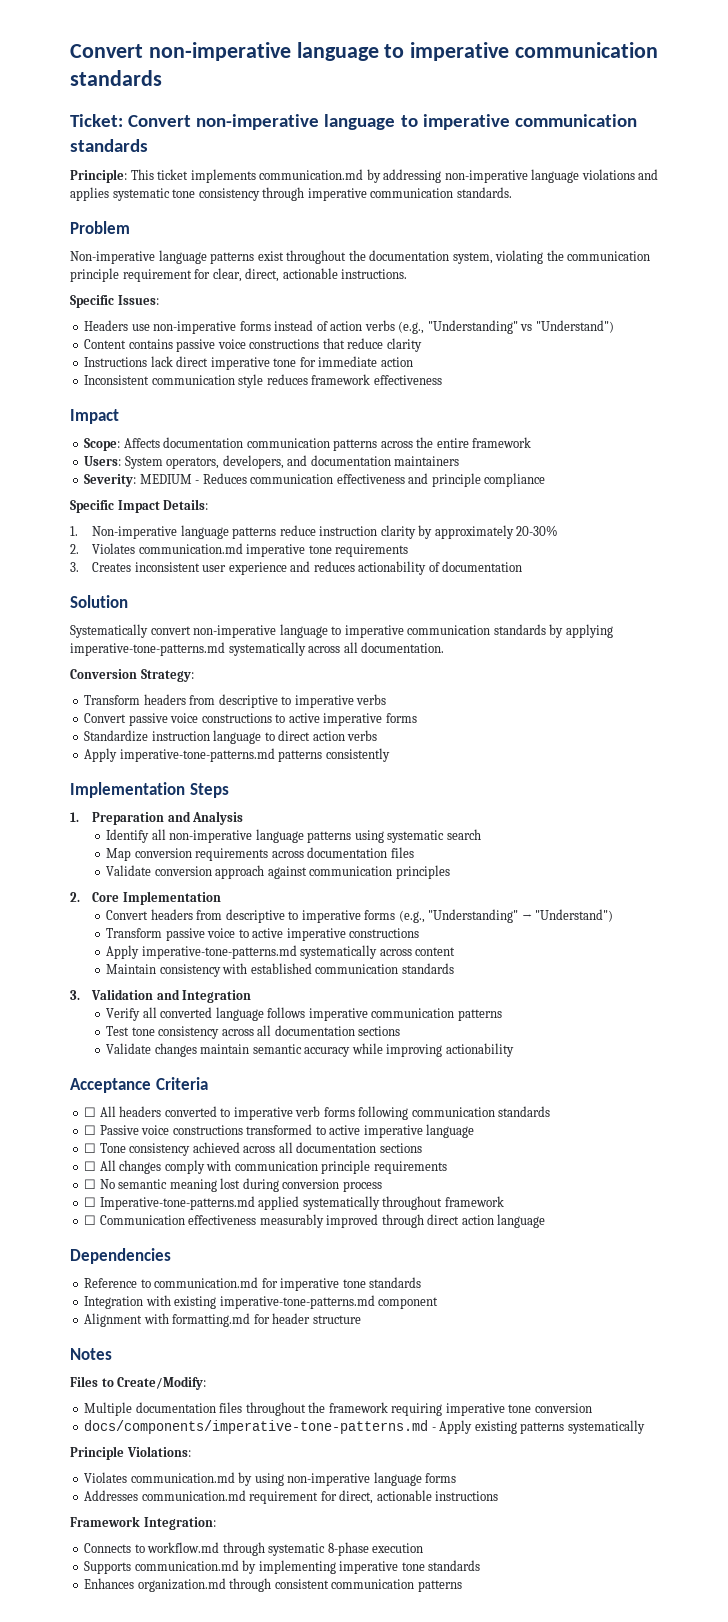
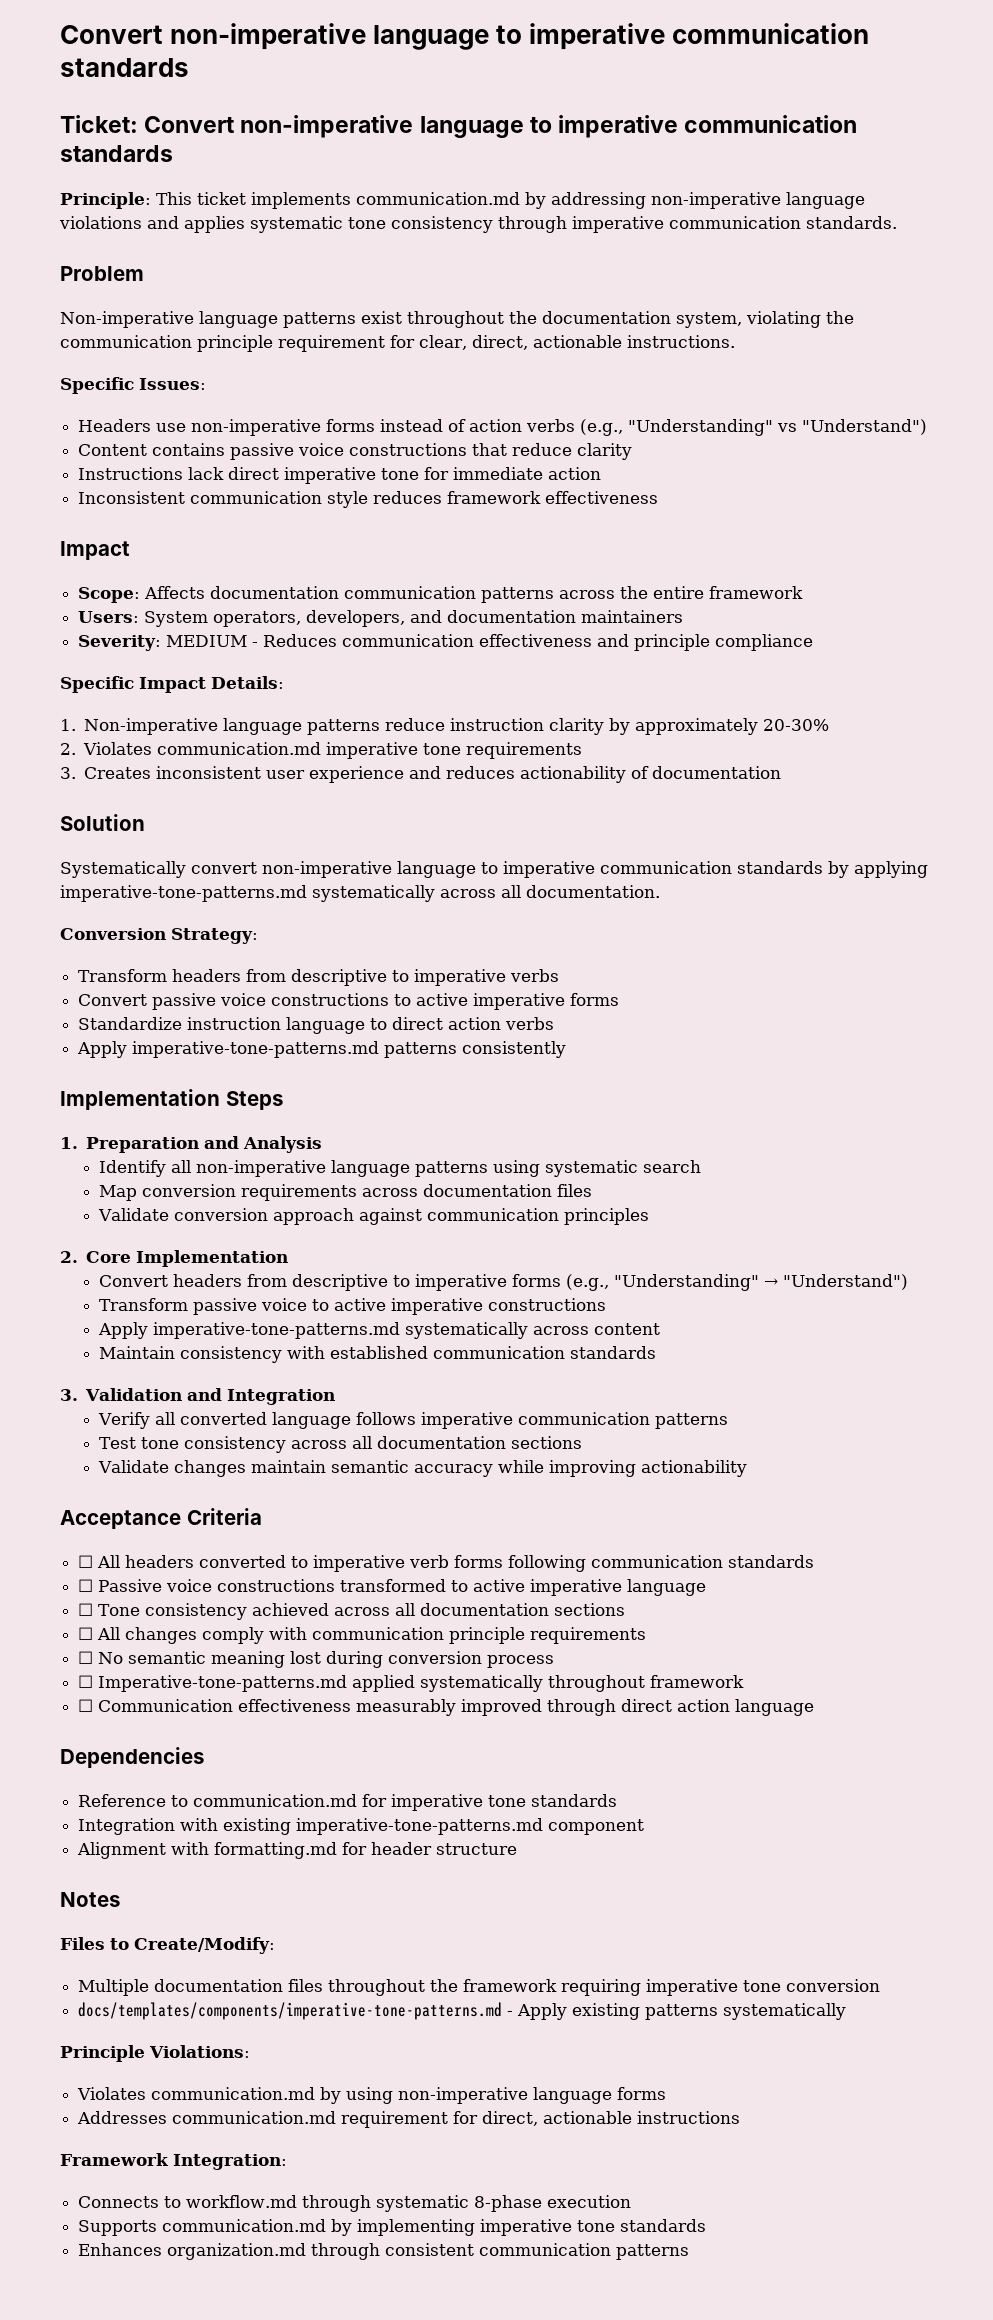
[84,1420,429,1434] docs/components/imperative-tone-patterns.md -> [78,2002,503,2020] docs/templates/components/imperative-tone-patterns.md

